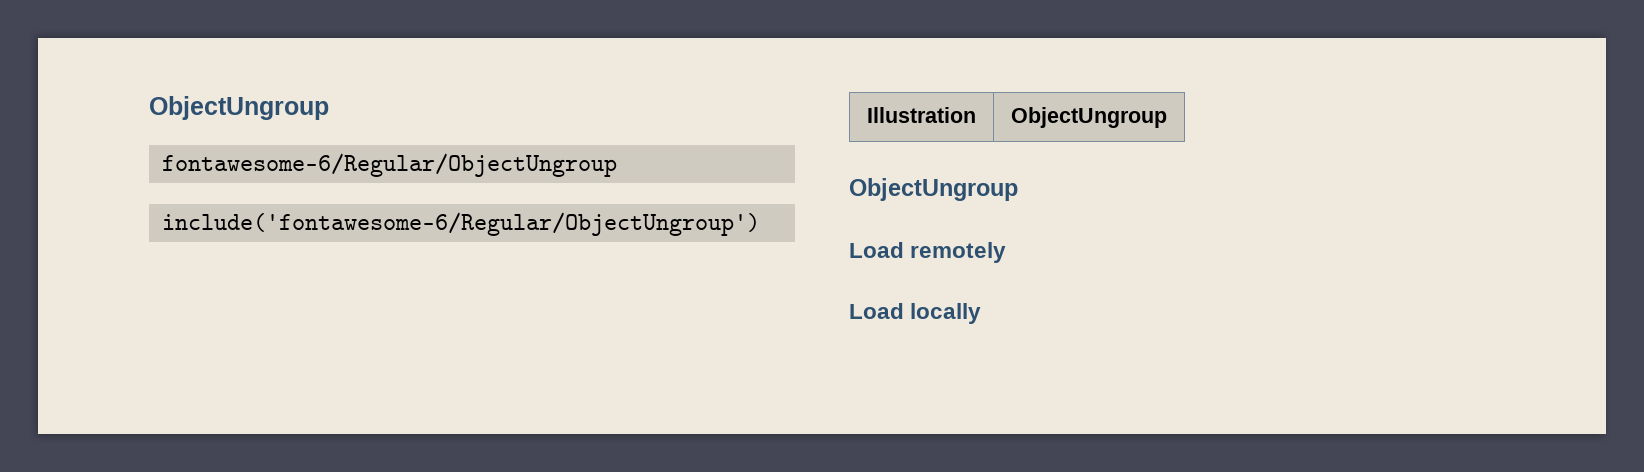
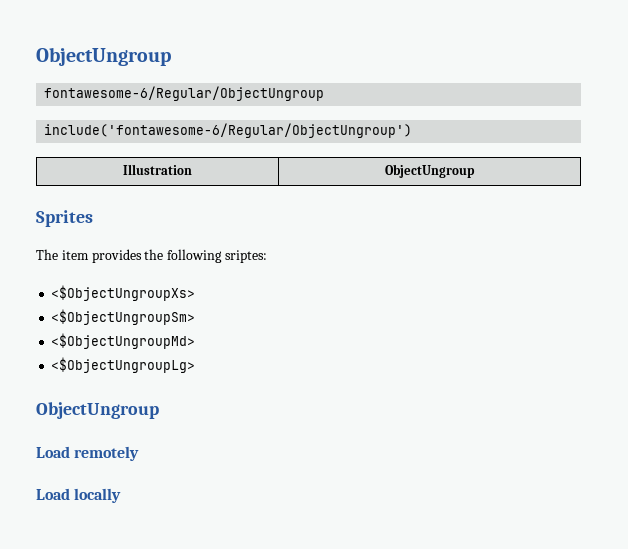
(1167, 117) none -> [36,210,93,227] [36,249,267,263] [51,285,196,301] [51,309,196,325] [51,333,196,349] [51,357,196,373] // Sprites // The item provides the following sriptes: // <$ObjectUngroupXs> // <$ObjectUngroupSm> // <$ObjectUngroupMd> // <$ObjectUngroupLg>

